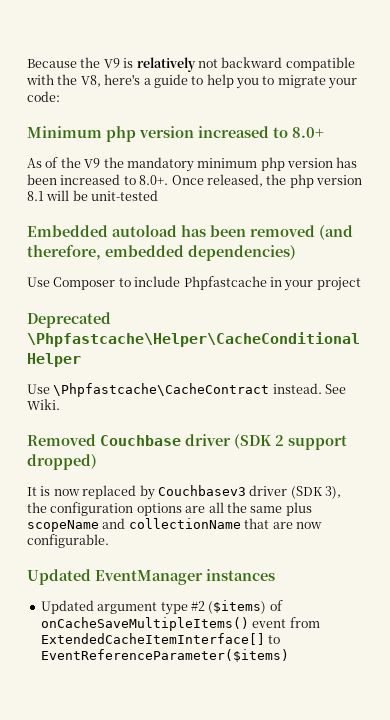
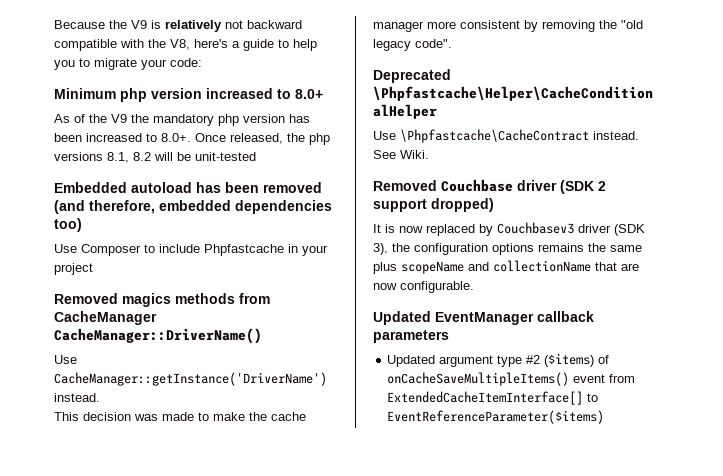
[197,158,258,168] minimum -> (214, 120) none
[316,175,362,185] [27,191,44,201] version 8.1 -> [54,152,151,163] versions 8.1, 8.2
[188,245,296,261] dependencies) -> [235,200,332,214] [54,218,82,232] dependencies too)
(361, 284) none -> [54,293,270,307] [54,311,157,325] [54,328,262,344] [54,355,77,364] [54,372,327,386] [54,393,100,402] [54,412,306,421] [373,20,643,32] [373,39,452,51] // Removed magics methods from CacheManager CacheManager::DriverName() // Use CacheManager::getInstance('DriverName') instead. // This decision was made to make the cache manager more consistent by removing the "old legacy code".
[185,502,224,513] are all -> [538,243,584,252] remains
[206,569,275,581] instances -> [537,311,594,322] [373,330,449,343] callback parameters

